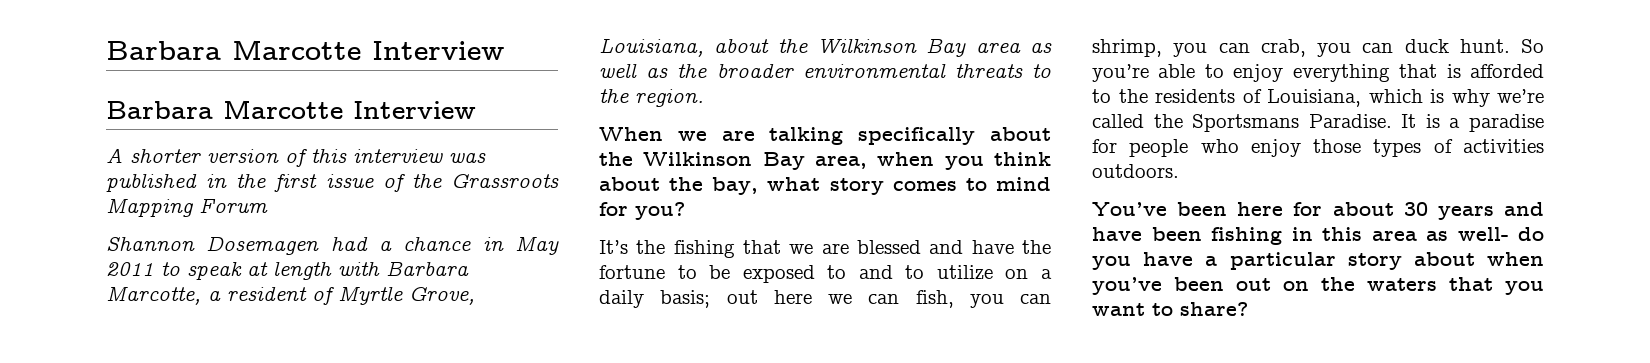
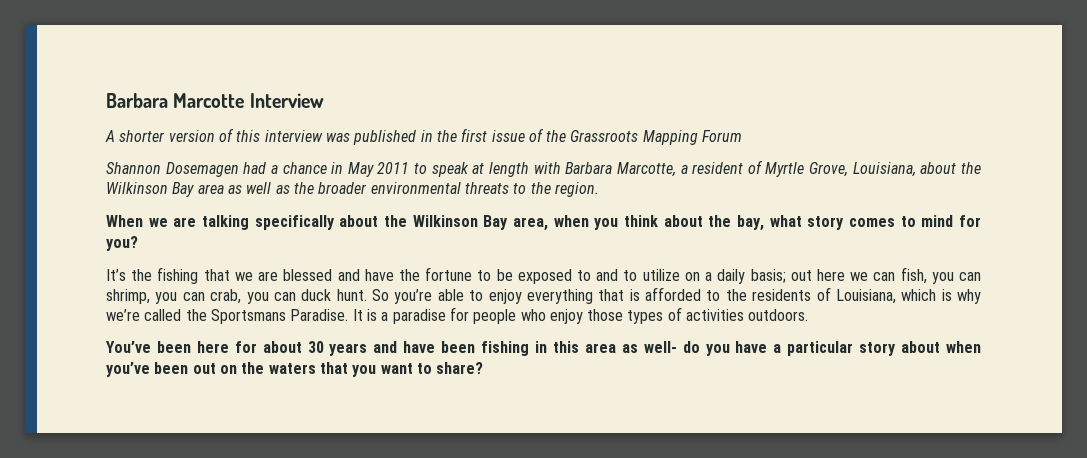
[106,40,504,60] [106,100,476,119] Barbara Marcotte Interview // Barbara Marcotte Interview -> [106,93,324,108] Barbara Marcotte Interview

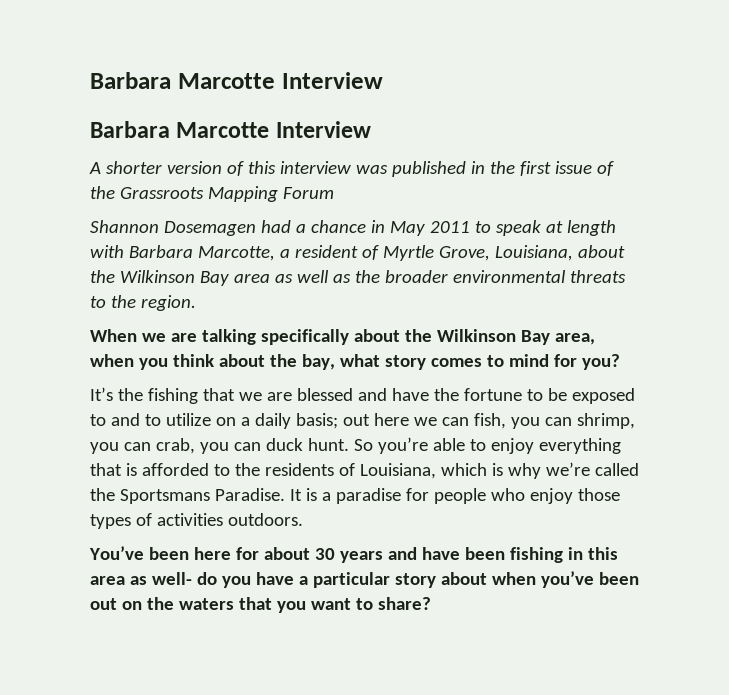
[106,93,324,108] Barbara Marcotte Interview -> [90,72,383,89] [90,121,371,138] Barbara Marcotte Interview // Barbara Marcotte Interview

